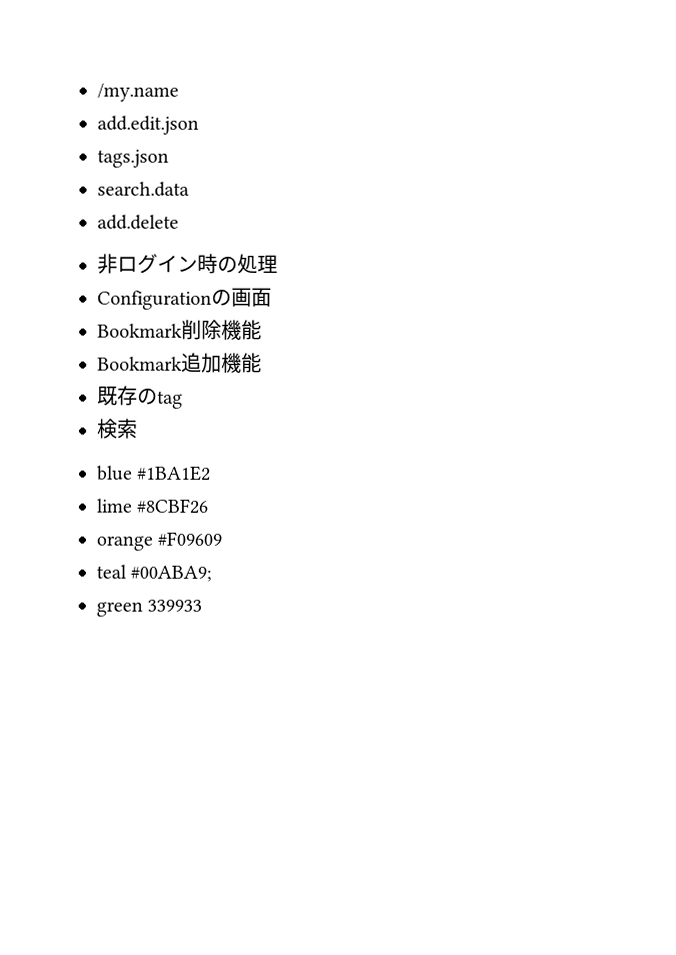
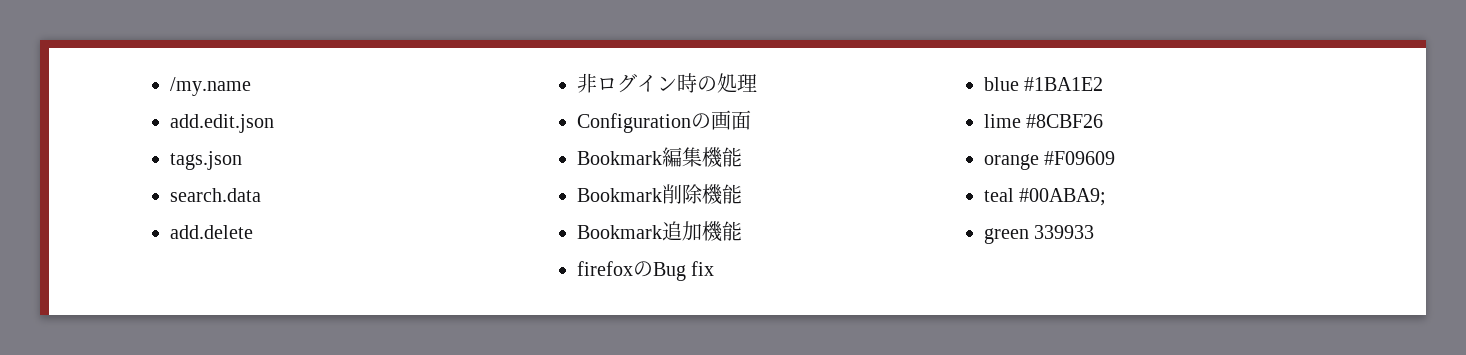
(272, 297) none -> [577,147,742,168] // Bookmark編集機能
[97,385,183,409] [97,418,138,439] 既存のtag // 検索 -> [577,261,715,281] firefoxのBug fix

